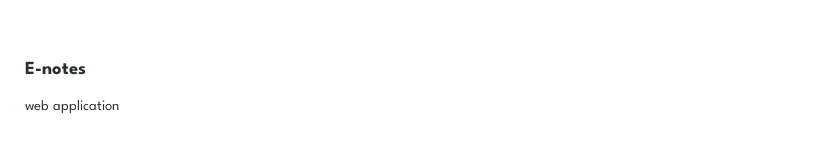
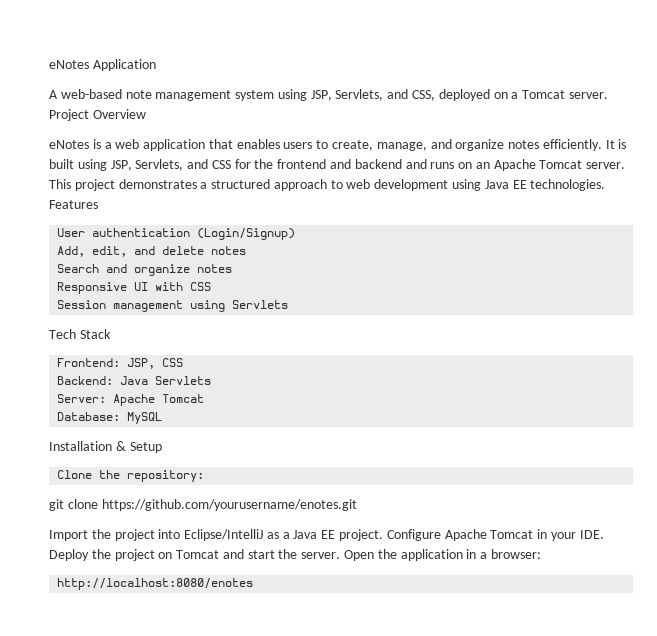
[25,61,86,75] [25,100,119,114] E-notes // web application -> [49,59,156,71] [49,89,608,101] [49,109,146,121] [49,139,627,151] [49,159,626,171] [49,179,606,191] [49,200,98,209] [57,228,296,240] [57,246,247,257] [57,264,233,276] [57,282,212,294] [57,300,289,312] [49,329,111,339] [57,358,184,369] [57,376,212,385] [57,394,205,406] [57,412,163,424] [49,441,162,453] [57,470,205,482] [49,499,357,511] [49,529,604,541] [49,549,541,561] [57,578,254,590] eNotes Application // A web-based note management system using JSP, Servlets, and CSS, deployed on a Tomcat server. Project Overview // eNotes is a web application that enables users to create, manage, and organize notes efficiently. It is built using JSP, Servlets, and CSS for the frontend and backend and runs on an Apache Tomcat server. This project demonstrates a structured approach to web development using Java EE technologies. Features // User authentication (Login/Signup) // Add, edit, and delete notes // Search and organize notes // Responsive UI with CSS // Session management using Servlets // Tech Stack // Frontend: JSP, CSS // Backend: Java Servlets // Server: Apache Tomcat // Database: MySQL // Installation & Setup // Clone the repository: // git clone https://github.com/yourusername/enotes.git // Import the project into Eclipse/IntelliJ as a Java EE project. Configure Apache Tomcat in your IDE. Deploy the project on Tomcat and start the server. Open the application in a browser: // http://localhost:8080/enotes

